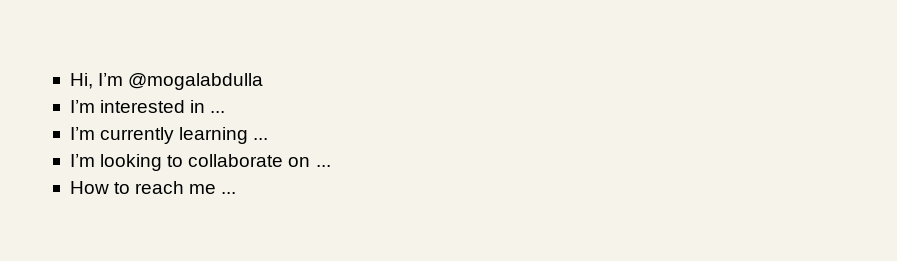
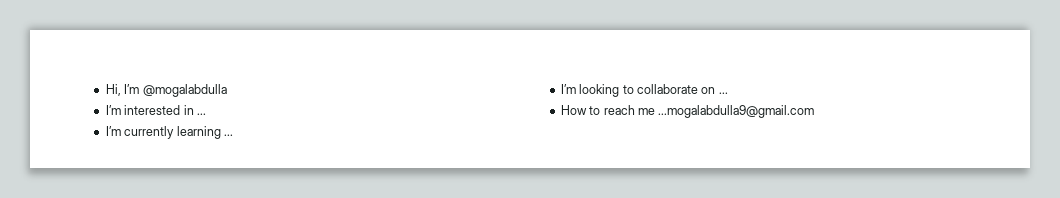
[221,192,237,194] ... -> [658,105,815,118] ...mogalabdulla9@gmail.com

